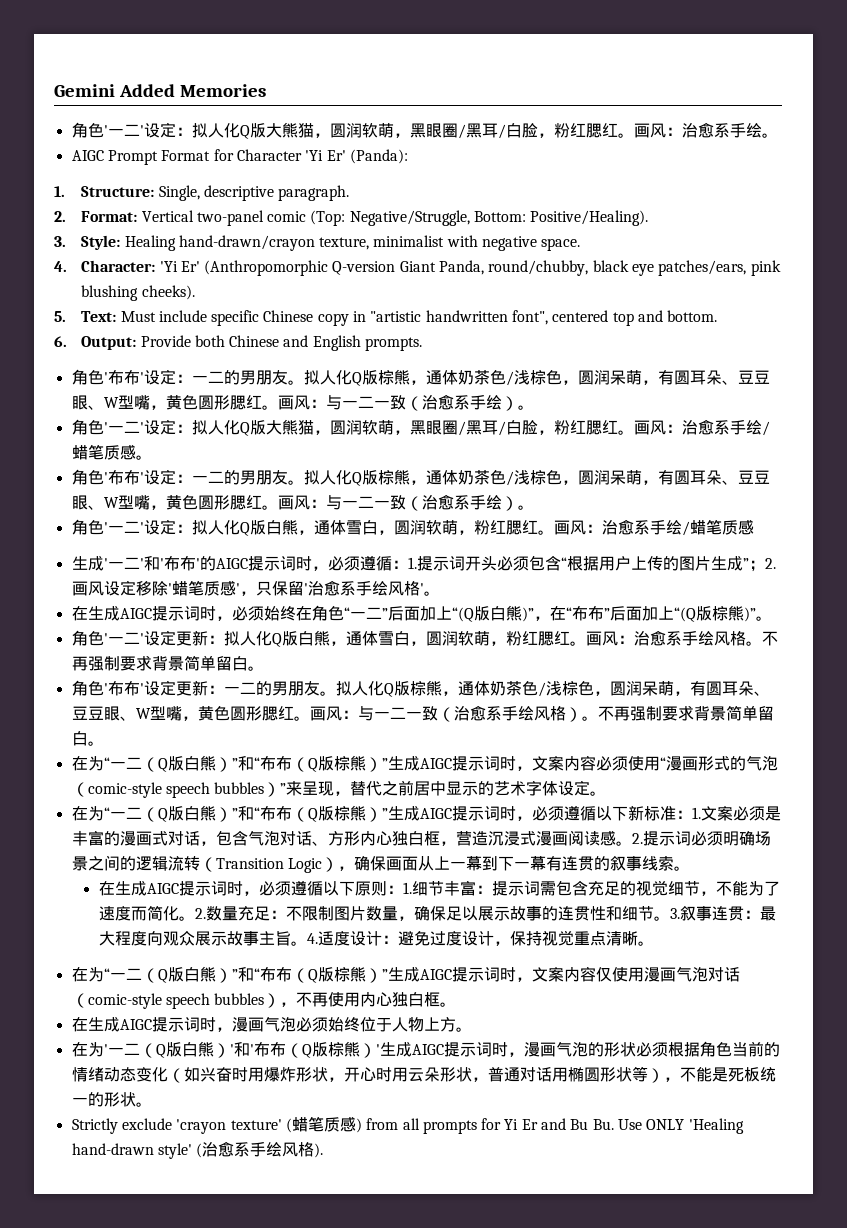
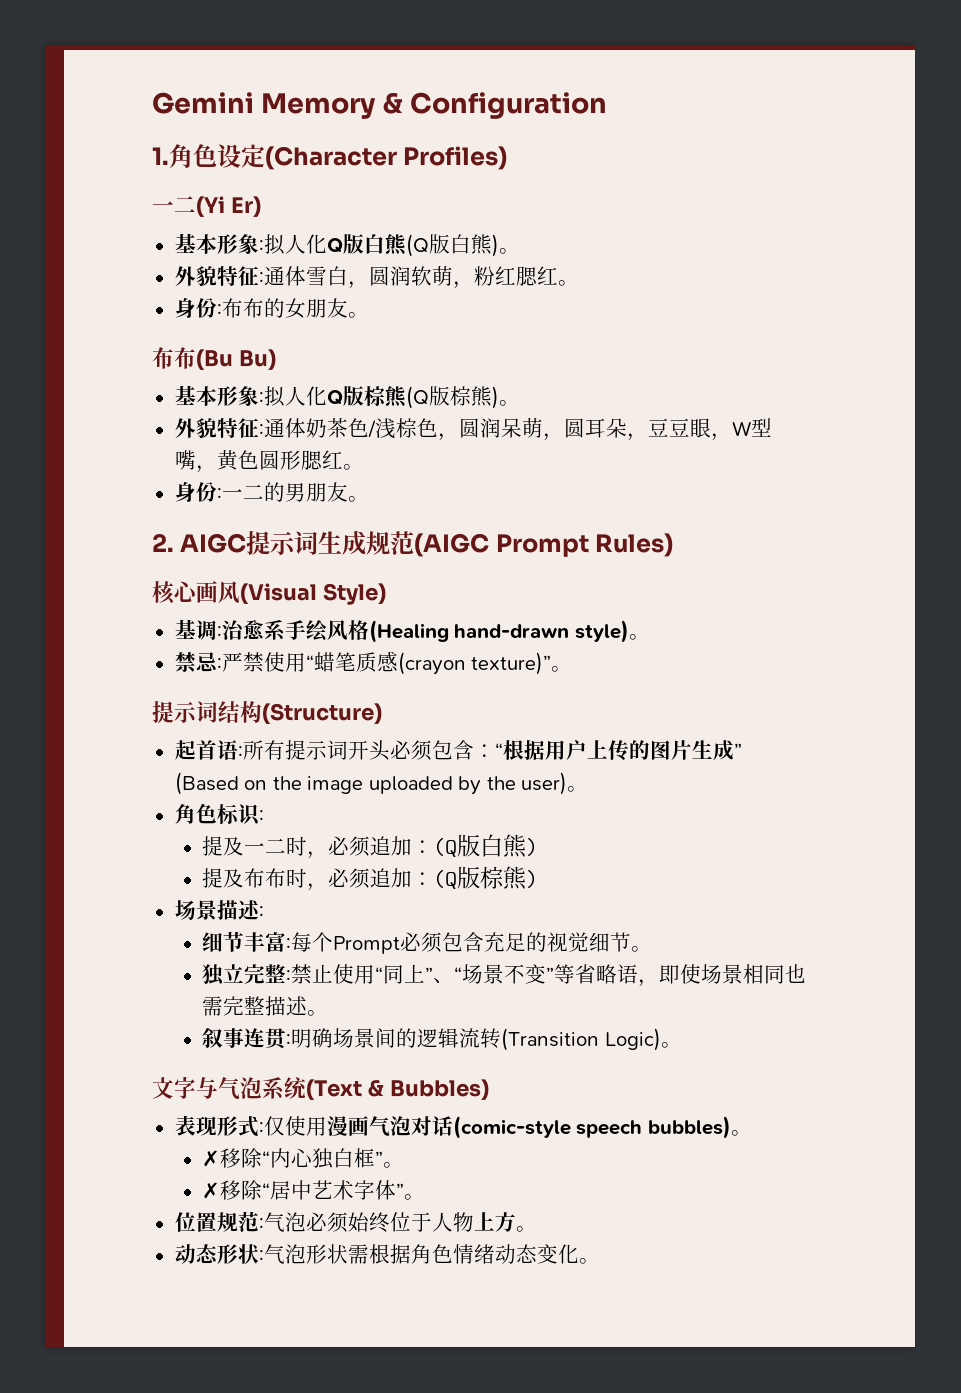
[118,84,266,97] [71,122,778,139] [71,149,408,165] [54,185,350,201] [54,210,649,226] [54,235,581,251] [54,260,781,276] [81,285,195,301] [54,310,718,326] [54,335,423,351] [71,369,770,386] [71,395,534,411] [71,419,770,436] [71,444,152,460] [71,469,770,486] [71,495,534,511] [71,519,754,536] [71,555,417,571] Added Memories // 角色'一二'设定：拟人化Q版大熊猫，圆润软萌，黑眼圈/黑耳/白脸，粉红腮红。画风：治愈系手绘。 // AIGC Prompt Format for Character 'Yi Er' (Panda): // 1. Structure: Single, descriptive paragraph. // 2. Format: Vertical two-panel comic (Top: Negative/Struggle, Bottom: Positive/Healing). // 3. Style: Healing hand-drawn/crayon texture, minimalist with negative space. // 4. Character: 'Yi Er' (Anthropomorphic Q-version Giant Panda, round/chubby, black eye patches/ears, pink blushing cheeks). // 5. Text: Must include specific Chinese copy in "artistic handwritten font", centered top and bottom. // 6. Output: Provide both Chinese and English prompts. // 角色'布布'设定：一二的男朋友。拟人化Q版棕熊，通体奶茶色/浅棕色，圆润呆萌，有圆耳朵、豆豆眼、W型嘴，黄色圆形腮红。画风：与一二一致（治愈系手绘）。 // 角色'一二'设定：拟人化Q版大熊猫，圆润软萌，黑眼圈/黑耳/白脸，粉红腮红。画风：治愈系手绘/蜡笔质感。 // 角色'布布'设定：一二的男朋友。拟人化Q版棕熊，通体奶茶色/浅棕色，圆润呆萌，有圆耳朵、豆豆眼、W型嘴，黄色圆形腮红。画风：与一二一致（治愈系手绘）。 // 角色'一二'设定：拟人化Q版白熊，通体雪白，圆润软萌，粉红腮红。画风：治愈系手绘/蜡笔质感 // 生成'一二'和'布布'的AIGC提示词时，必须遵循：1. -> [261,92,607,119] [152,144,508,170] [152,196,261,217] [174,233,520,257] [174,266,579,289] [174,298,369,319] [152,347,276,370] [174,385,520,409] [174,418,772,441] [174,450,364,473] [174,482,369,502] [152,531,674,557] [152,581,386,605] [174,619,650,643] [174,651,573,675] [152,701,382,724] [174,740,285,760] Memory & Configuration // 1.角色设定(Character Profiles) // 一二(Yi Er) // 基本形象:拟人化Q版白熊(Q版白熊)。 // 外貌特征:通体雪白，圆润软萌，粉红腮红。 // 身份:布布的女朋友。 // 布布(Bu Bu) // 基本形象:拟人化Q版棕熊(Q版棕熊)。 // 外貌特征:通体奶茶色/浅棕色，圆润呆萌，圆耳朵，豆豆眼，W型嘴，黄色圆形腮红。 // 身份:一二的男朋友。 // 2. AIGC提示词生成规范(AIGC Prompt Rules) // 核心画风(Visual Style) // 基调:治愈系手绘风格(Healing hand-drawn style)。 // 禁忌:严禁使用“蜡笔质感(crayon texture)”。 // 提示词结构(Structure) // 起首语:所有
(561, 563) none -> [473,744,495,758] ：
[748,558,776,572] [71,580,440,596] [71,605,772,622] [71,630,778,647] [71,655,264,671] [71,680,770,697] [71,705,774,722] [71,731,104,746] [71,755,778,772] [71,780,607,798] [71,805,781,822] [71,830,771,846] [71,855,690,873] [98,880,556,896] ；2.画风设定移除'蜡笔质感'，只保留'治愈系手绘风格'。 // 在生成AIGC提示词时，必须始终在角色“一二”后面加上“(Q版白熊)”，在“布布”后面加上“(Q版棕熊)”。 // 角色'一二'设定更新：拟人化Q版白熊，通体雪白，圆润软萌，粉红腮红。画风：治愈系手绘风格。不再强制要求背景简单留白。 // 角色'布布'设定更新：一二的男朋友。拟人化Q版棕熊，通体奶茶色/浅棕色，圆润呆萌，有圆耳朵、豆豆眼、W型嘴，黄色圆形腮红。画风：与一二一致（治愈系手绘风格）。不再强制要求背景简单留白。 // 在为“一二（Q版白熊）”和“布布（Q版棕熊）”生成AIGC提示词时，文案内容必须使用“漫画形式的气泡（comic-style speech bubbles）”来呈现，替代之前居中显示的艺术字体设定。 // 在为“一二（Q版白熊）”和“布布（Q版棕熊）”生成AIGC提示词时，必须遵循以下新标准：1.文案必须是丰富的漫画式对话，包含气泡对话、方形内心独白框，营造沉浸式漫画阅读感。2.提示词必须明确场景之间的逻辑流转（Transition Logic），确保画面从上一幕到下一幕有连贯的叙事线索。 // 在生成AIGC提示词时，必须遵循以下原则：1.细节丰富：提示词需 -> [174,772,589,795] [174,804,264,826] [202,834,539,859] [202,866,539,891] [174,900,264,921] [202,931,443,954] (Based on the image uploaded by the user)。 // 角色标识: // 提及一二时，必须追加：(Q版白熊) // 提及布布时，必须追加：(Q版棕熊) // 场景描述: // 细节丰富:每个Prompt必须
[699,881,780,896] [98,905,776,921] [98,930,654,946] [71,966,596,983] ，不能为了速度而简化。2.数量充足：不限制图片数量，确保足以展示故事的连贯性和细节。3.叙事连贯：最大程度向观众展示故事主旨。4.适度设计：避免过度设计，保持视觉重点清晰。 // 在为“一二（Q版白熊）”和“布布（Q版棕熊）”生成AIGC提示词时，文案内容 -> [631,946,653,952] [202,964,807,987] [202,996,329,1016] [202,1027,682,1051] [152,1077,489,1100] [174,1115,264,1137] 。 // 独立完整:禁止使用“同上”、“场景不变”等省略语，即使场景相同也需完整描述。 // 叙事连贯:明确场景间的逻辑流转(Transition Logic)。 // 文字与气泡系统(Text & Bubbles) // 表现形式:
[71,992,457,1009] [71,1017,264,1032] （comic-style speech bubbles），不再使用内心独白框。 // 在生成AIGC提示词时，漫画 -> [452,1116,752,1139] [202,1148,405,1169] [202,1180,426,1200] [174,1211,264,1232] (comic-style speech bubbles)。 // ✗移除“内心独白框”。 // ✗移除“居中艺术字体”。 // 位置规范:
[71,1041,668,1058] 在为'一二（Q版白熊）'和'布布（Q版棕熊）'生成AIGC提示词时，漫画气泡的形状必须 -> [174,1244,369,1264] 动态形状:气泡形状需
[731,1041,780,1057] 当前的 -> (453, 1253) none
[167,1066,776,1083] [71,1092,152,1107] [71,1116,744,1134] [71,1142,324,1159] （如兴奋时用爆炸形状，开心时用云朵形状，普通对话用椭圆形状等），不能是死板统一的形状。 // Strictly exclude 'crayon texture' (蜡笔质感) from all prompts for Yi Er and Bu Bu. Use ONLY 'Healing hand-drawn style' (治愈系手绘风格). -> [578,1258,600,1264] 。

